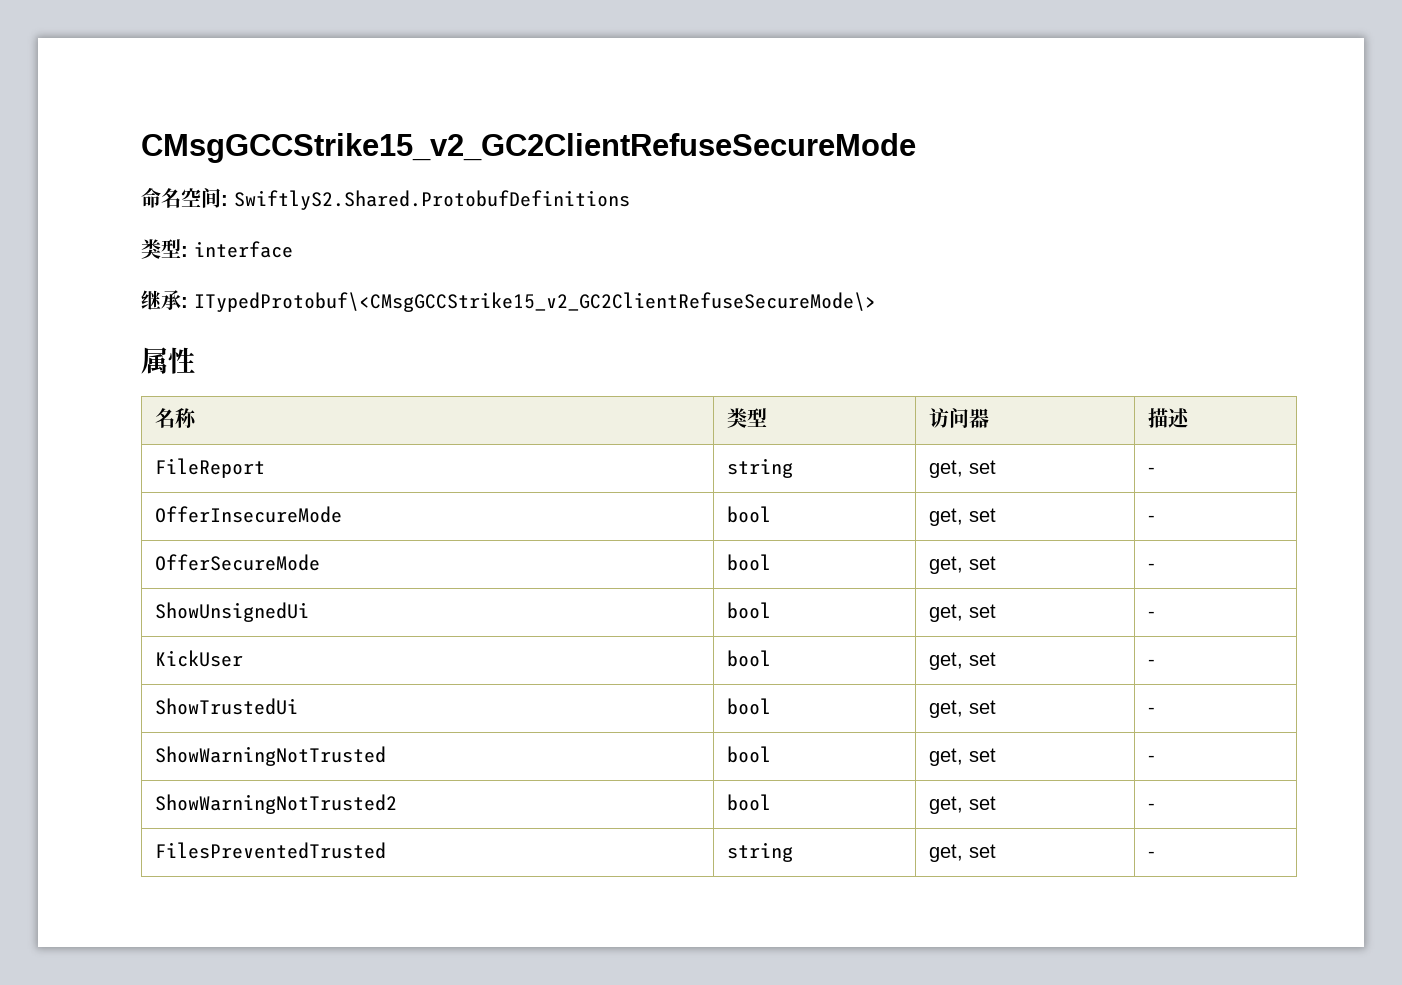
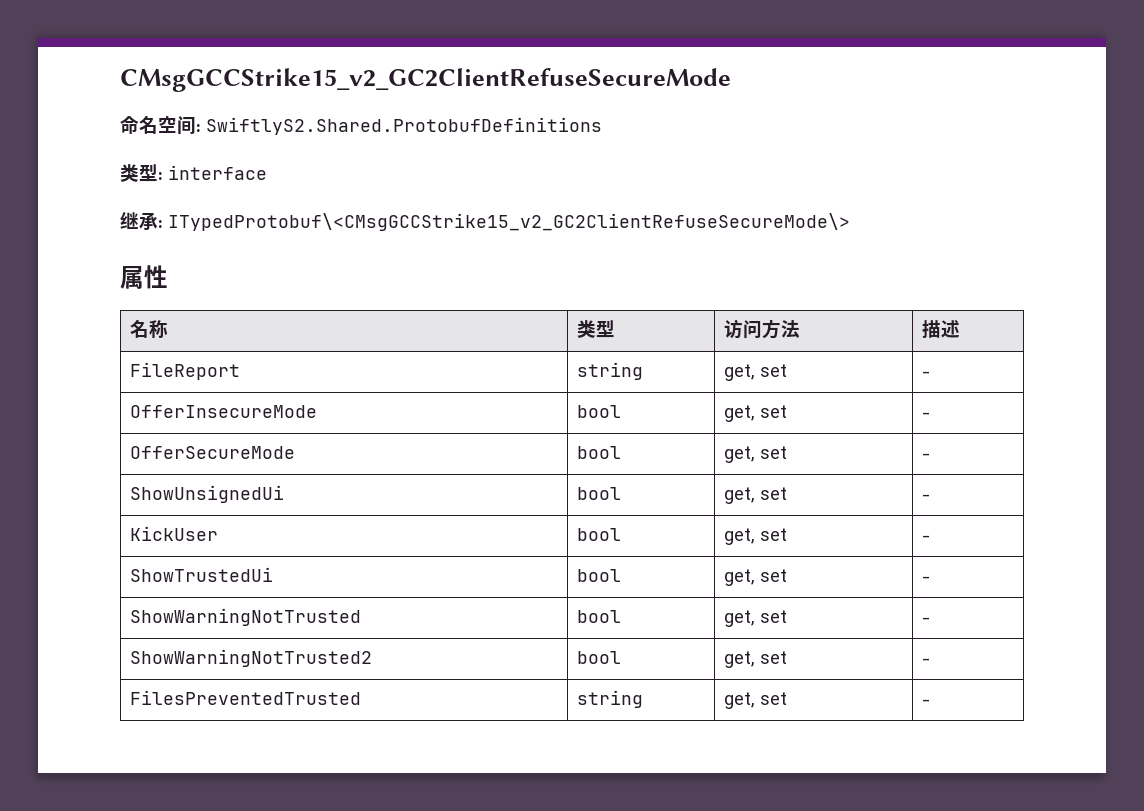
[969,408,990,428] 器 -> [761,319,800,339] 方法

